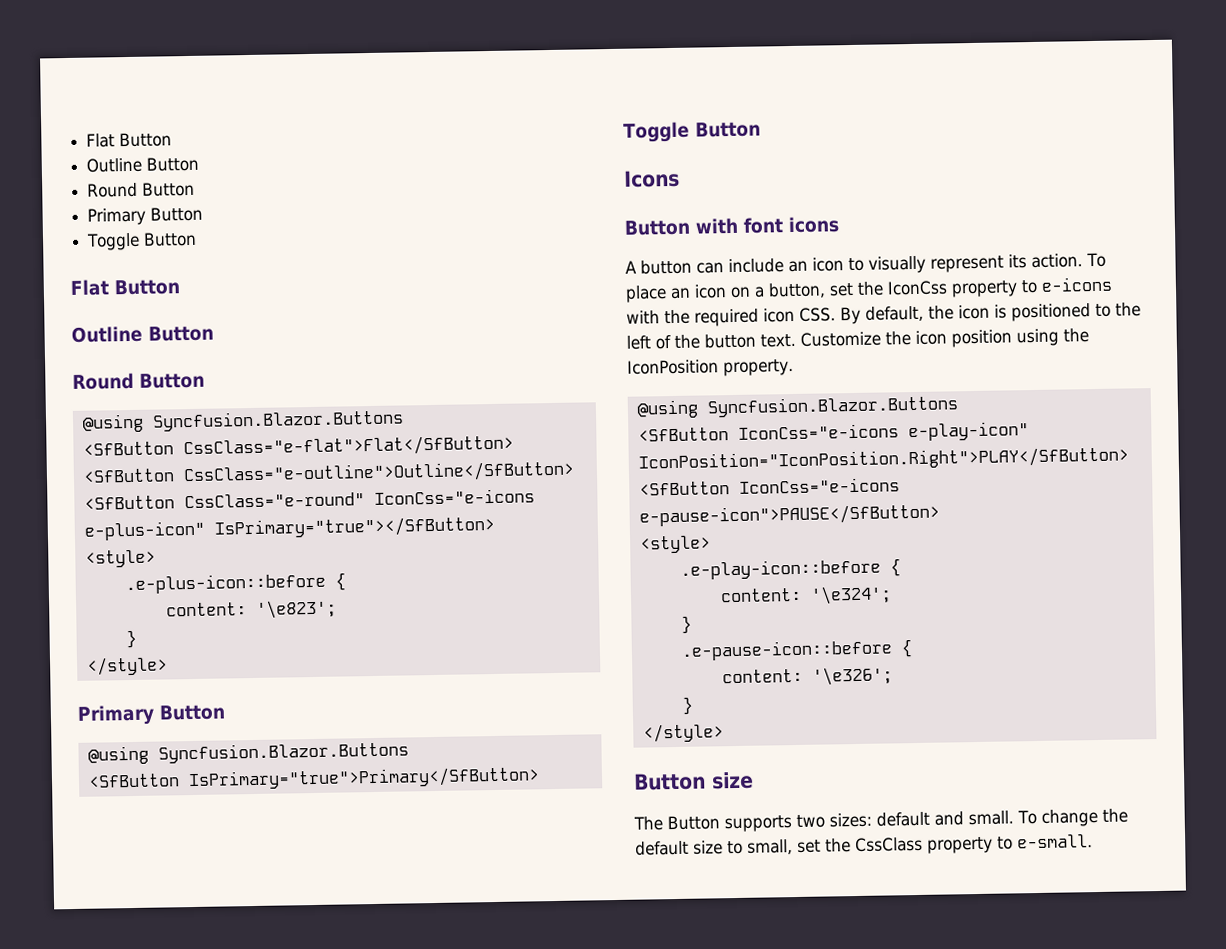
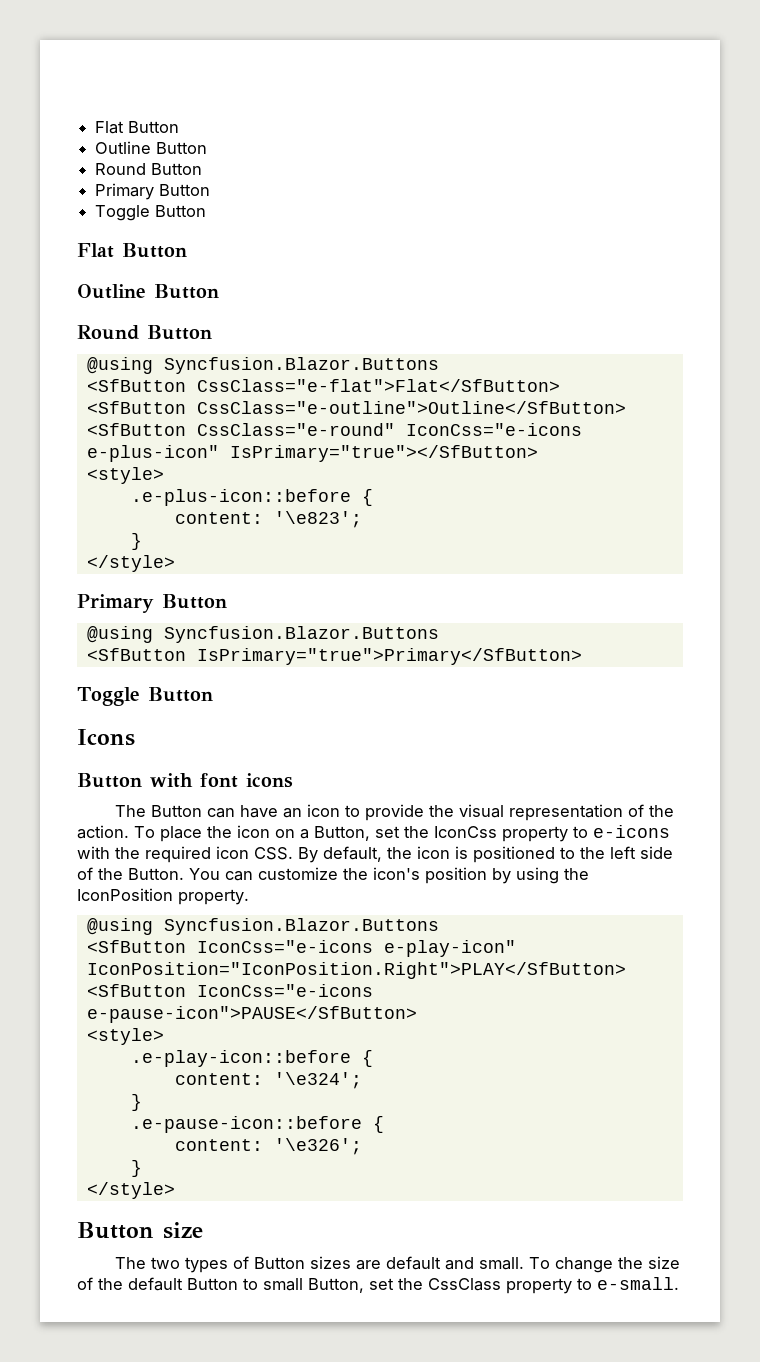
[625,254,1027,275] A button can include an icon to visually represent its -> [114,804,674,821] The Button can have an icon to provide the visual representation of the
[670,287,691,300] an -> [207,826,232,838] the
[768,282,826,299] button, -> [314,826,370,841] Button,
[655,329,1012,350] of the button text. Customize the icon position -> [640,846,673,859] [77,867,511,884] side of the Button. You can customize the icon's position by
[667,812,872,833] Button supports two sizes: -> [150,1256,381,1273] two types of Button sizes are
[635,839,793,856] default size to small, -> [647,1256,680,1269] [77,1277,364,1293] size of the default Button to small Button,

